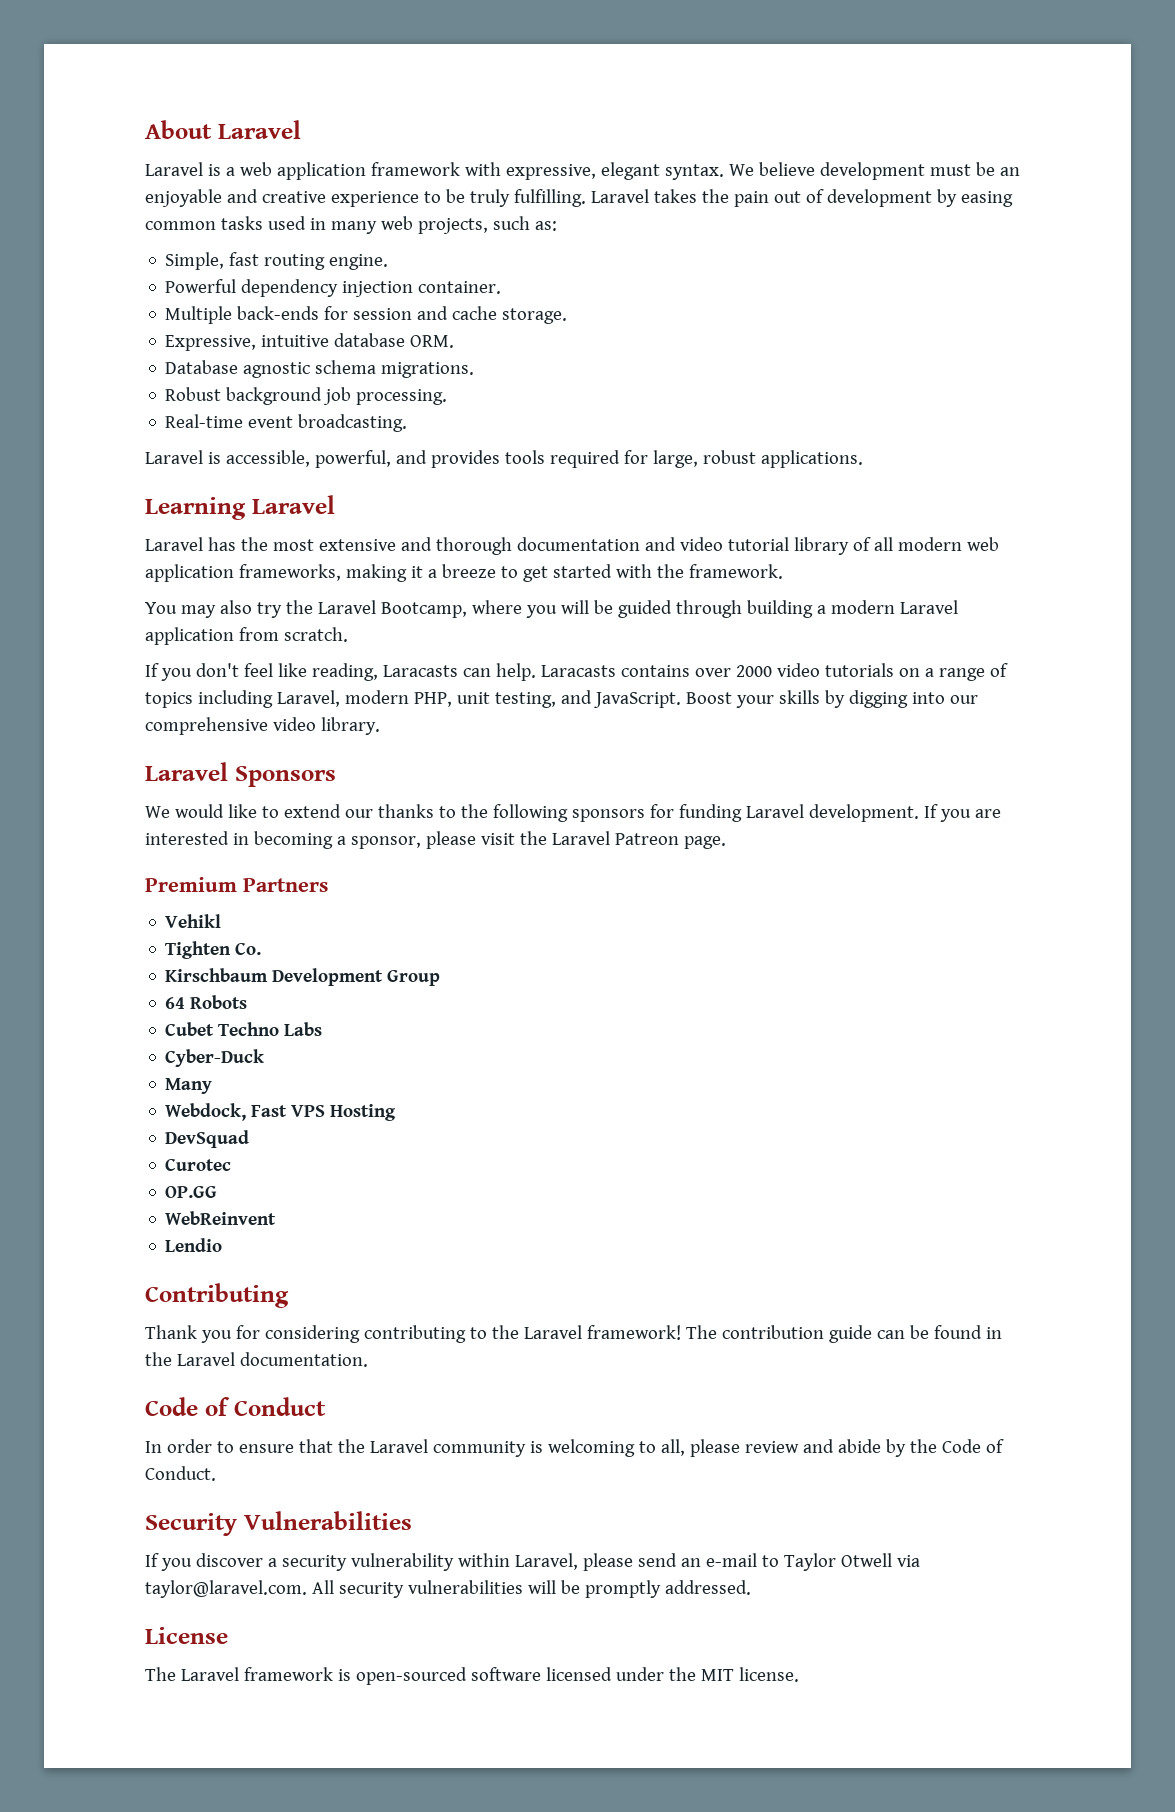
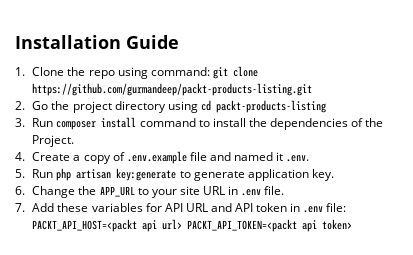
[145,120,301,139] [145,162,1020,180] [145,189,1013,207] [145,216,557,234] [165,252,389,270] [165,279,502,297] [165,306,568,324] [165,333,455,351] [165,360,475,378] [165,387,448,405] [165,414,408,432] [145,450,863,468] [145,495,335,520] [145,537,999,555] [145,564,783,582] [145,600,958,618] [145,627,348,645] [145,663,1008,681] [145,690,978,708] [145,717,380,735] [145,762,336,787] [145,804,1001,822] [145,831,726,849] [145,877,328,892] [165,914,222,928] [165,941,262,959] [165,968,441,986] [165,995,248,1009] [165,1022,323,1036] [165,1049,265,1067] [165,1078,213,1094] [165,1103,397,1121] [165,1130,250,1148] [165,1158,232,1171] [165,1186,218,1198] [165,1211,277,1225] [165,1238,223,1252] [145,1283,289,1308] [145,1325,1002,1343] [145,1352,368,1367] [145,1397,326,1416] [145,1439,1004,1457] [145,1466,216,1481] [145,1511,412,1536] [145,1553,920,1571] [145,1580,751,1598] [145,1627,228,1644] [145,1667,799,1685] About Laravel // Laravel is a web application framework with expressive, elegant syntax. We believe development must be an enjoyable and creative experience to be truly fulfilling. Laravel takes the pain out of development by easing common tasks used in many web projects, such as: // Simple, fast routing engine. // Powerful dependency injection container. // Multiple back-ends for session and cache storage. // Expressive, intuitive database ORM. // Database agnostic schema migrations. // Robust background job processing. // Real-time event broadcasting. // Laravel is accessible, powerful, and provides tools required for large, robust applications. // Learning Laravel // Laravel has the most extensive and thorough documentation and video tutorial library of all modern web application frameworks, making it a breeze to get started with the framework. // You may also try the Laravel Bootcamp, where you will be guided through building a modern Laravel application from scratch. // If you don't feel like reading, Laracasts can help. Laracasts contains over 2000 video tutorials on a range of topics including Laravel, modern PHP, unit testing, and JavaScript. Boost your skills by digging into our comprehensive video library. // Laravel Sponsors // We would like to extend our thanks to the following sponsors for funding Laravel development. If you are interested in becoming a sponsor, please visit the Laravel Patreon page. // Premium Partners // Vehikl // Tighten Co. // Kirschbaum Development Group // 64 Robots // Cubet Techno Labs // Cyber-Duck // Many // Webdock, Fast VPS Hosting // DevSquad // Curotec // OP.GG // WebReinvent // Lendio // Contributing // Thank you for considering contributing to the Laravel framework! The contribution guide can be found in the Laravel documentation. // Code of Conduct // In order to ensure that the Laravel community is welcoming to all, please review and abide by the Code of Conduct. // Security Vulnerabilities // If you discover a security vulnerability within Laravel, please send an e-mail to Taylor Otwell via taylor@laravel.com. All security vulnerabilities will be promptly addressed. // License // The Laravel framework is open-sourced software licensed under the MIT license. -> [15,35,179,49] [15,66,258,79] [32,83,313,96] [15,100,326,113] [15,117,384,130] [32,135,75,147] [15,151,310,164] [15,168,334,181] [15,186,285,198] [15,203,347,213] [32,219,353,232] Installation Guide // 1. Clone the repo using command: git clone https://github.com/gurmandeep/packt-products-listing.git // 2. Go the project directory using cd packt-products-listing // 3. Run composer install command to install the dependencies of the Project. // 4. Create a copy of .env.example file and named it .env. // 5. Run php artisan key:generate to generate application key. // 6. Change the APP_URL to your site URL in .env file. // 7. Add these variables for API URL and API token in .env file: PACKT_API_HOST=<packt api url> PACKT_API_TOKEN=<packt api token>

